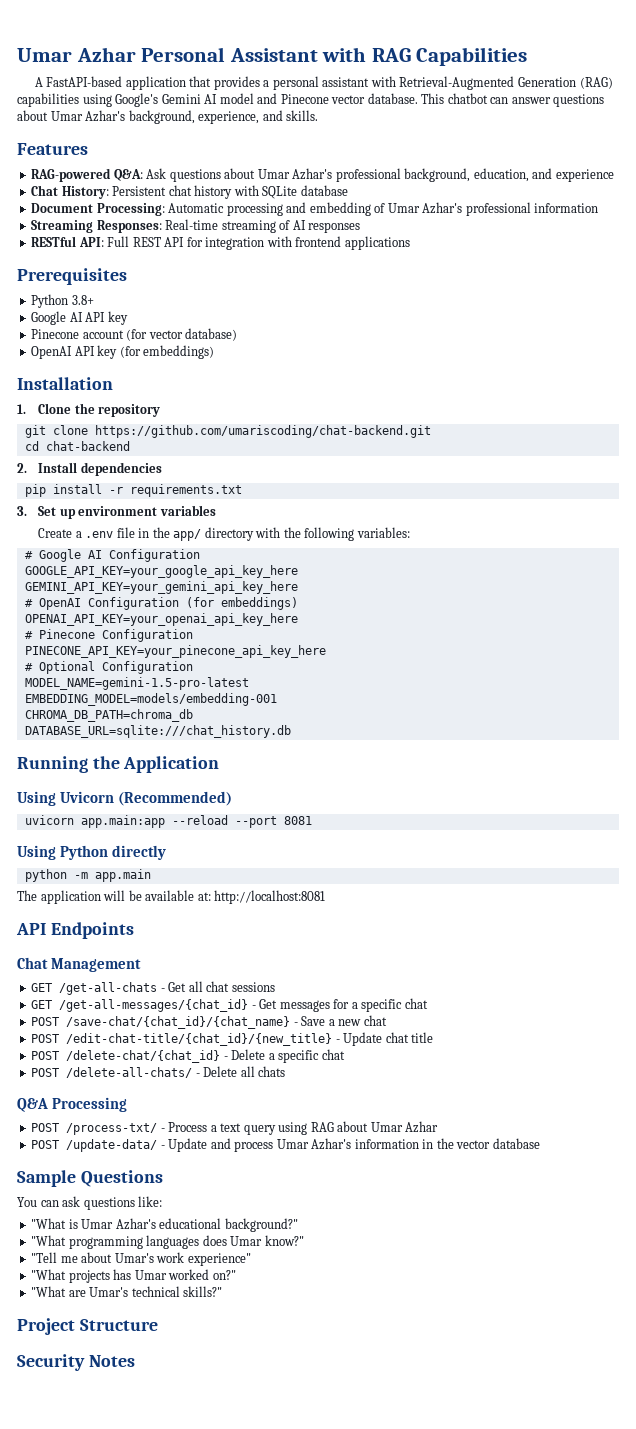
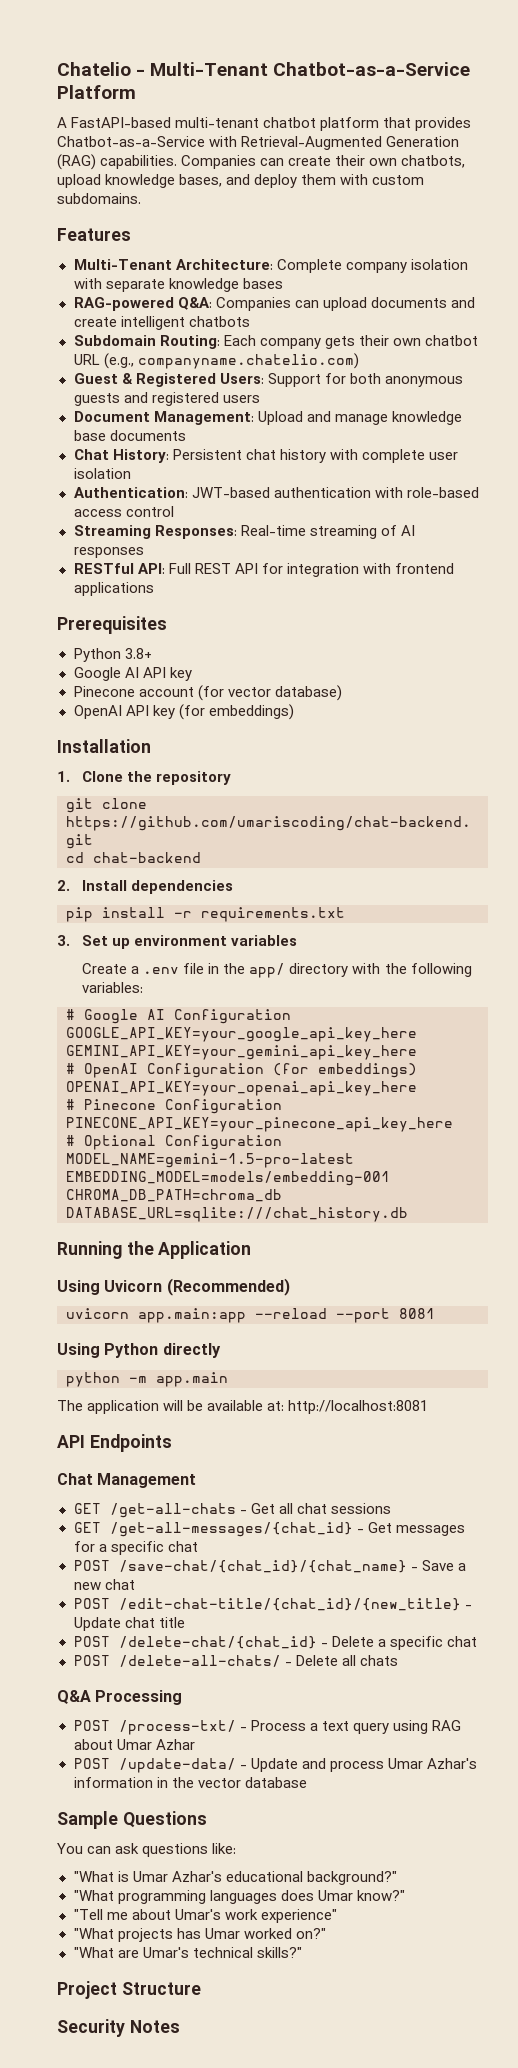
[17,47,528,66] [34,76,613,90] [17,93,605,107] [17,110,319,124] [17,143,88,155] [31,168,614,182] Umar Azhar Personal Assistant with RAG Capabilities // A FastAPI-based application that provides a personal assistant with Retrieval-Augmented Generation (RAG) capabilities using Google's Gemini AI model and Pinecone vector database. This chatbot can answer questions about Umar Azhar's background, experience, and skills. // Features // RAG-powered Q&A: Ask questions about Umar Azhar's professional background, education, and experience -> [57,62,471,76] [57,85,136,99] [57,117,472,131] [57,136,460,150] [57,154,466,170] [57,174,425,188] [57,193,141,204] [57,228,131,241] [73,259,468,273] [73,278,283,292] [73,297,475,311] [73,316,250,330] [73,335,478,349] [73,353,359,369] [73,373,463,387] [73,392,260,406] [73,411,462,425] [73,430,186,441] Chatelio - Multi-Tenant Chatbot-as-a-Service Platform // A FastAPI-based multi-tenant chatbot platform that provides Chatbot-as-a-Service with Retrieval-Augmented Generation (RAG) capabilities. Companies can create their own chatbots, upload knowledge bases, and deploy them with custom subdomains. // Features // Multi-Tenant Architecture: Complete company isolation with separate knowledge bases // RAG-powered Q&A: Companies can upload documents and create intelligent chatbots // Subdomain Routing: Each company gets their own chatbot URL (e.g., companyname.chatelio.com) // Guest & Registered Users: Support for both anonymous guests and registered users // Document Management: Upload and manage knowledge base documents
[262,185,348,199] [31,202,599,216] SQLite database // Document Processing: Automatic processing and embedding of Umar Azhar's professional information -> [361,449,458,463] [73,468,131,479] [73,487,479,498] [73,506,174,517] complete user isolation // Authentication: JWT-based authentication with role-based access control

